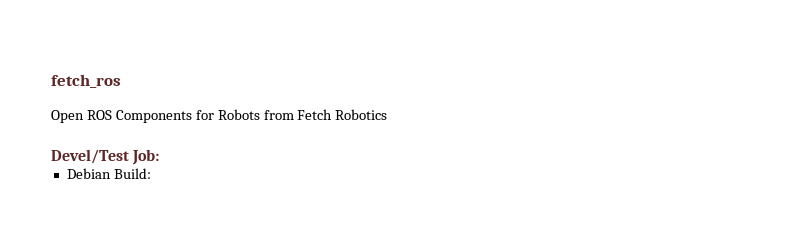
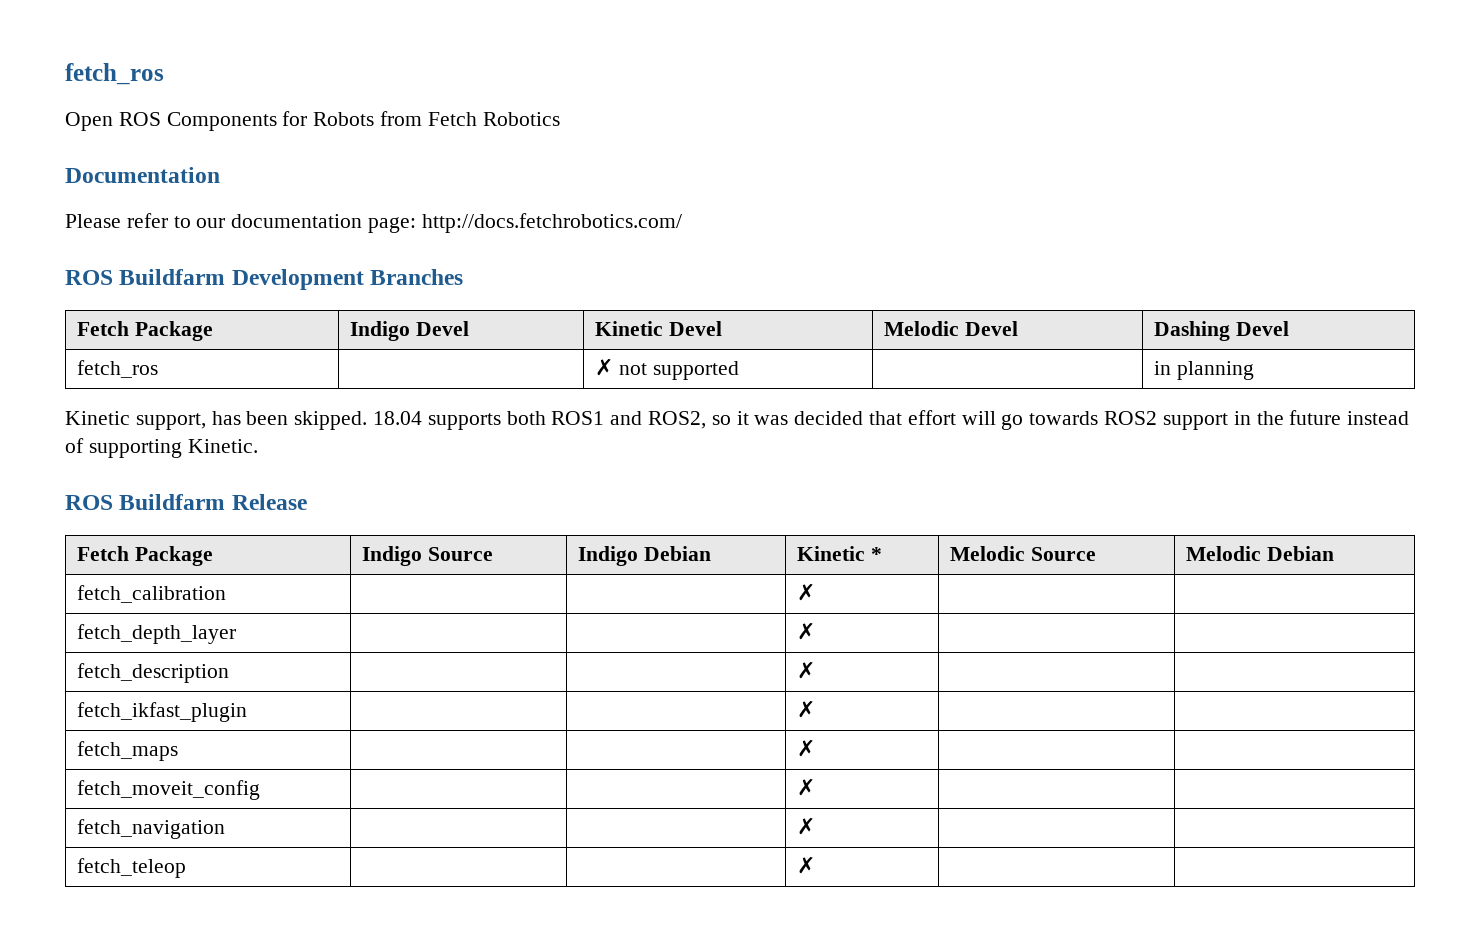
[51,149,160,165] [66,168,151,179] Devel/Test Job: // Debian Build: -> [65,167,220,183] [65,213,682,233] [65,269,464,290] [76,321,213,341] [349,321,469,341] [594,321,722,336] [883,321,1018,336] [1153,321,1289,341] [76,360,158,378] [594,358,739,380] [1153,361,1254,380] [65,410,1410,430] [65,438,258,458] [65,494,307,510] [76,546,213,566] [361,546,493,566] [577,546,711,566] [796,546,882,561] [949,546,1096,561] [1185,546,1334,561] [76,585,226,603] [796,583,815,601] [76,624,236,644] [796,622,815,640] [76,663,229,683] [796,661,815,679] [76,702,247,722] [796,700,815,718] [76,741,178,761] [796,739,815,757] [76,780,260,800] [796,778,815,796] [76,819,225,839] [796,817,815,835] [76,858,186,878] [796,856,815,874] Documentation // Please refer to our documentation page: http://docs.fetchrobotics.com/ // ROS Buildfarm Development Branches // Fetch Package | Indigo Devel | Kinetic Devel | Melodic Devel | Dashing Devel // fetch_ros | | ✗ not supported | | in planning // Kinetic support, has been skipped. 18.04 supports both ROS1 and ROS2, so it was decided that effort will go towards ROS2 support in the future instead of supporting Kinetic. // ROS Buildfarm Release // Fetch Package | Indigo Source | Indigo Debian | Kinetic * | Melodic Source | Melodic Debian // fetch_calibration | | | ✗ | | // fetch_depth_layer | | | ✗ | | // fetch_description | | | ✗ | | // fetch_ikfast_plugin | | | ✗ | | // fetch_maps | | | ✗ | | // fetch_moveit_config | | | ✗ | | // fetch_navigation | | | ✗ | | // fetch_teleop | | | ✗ | |

